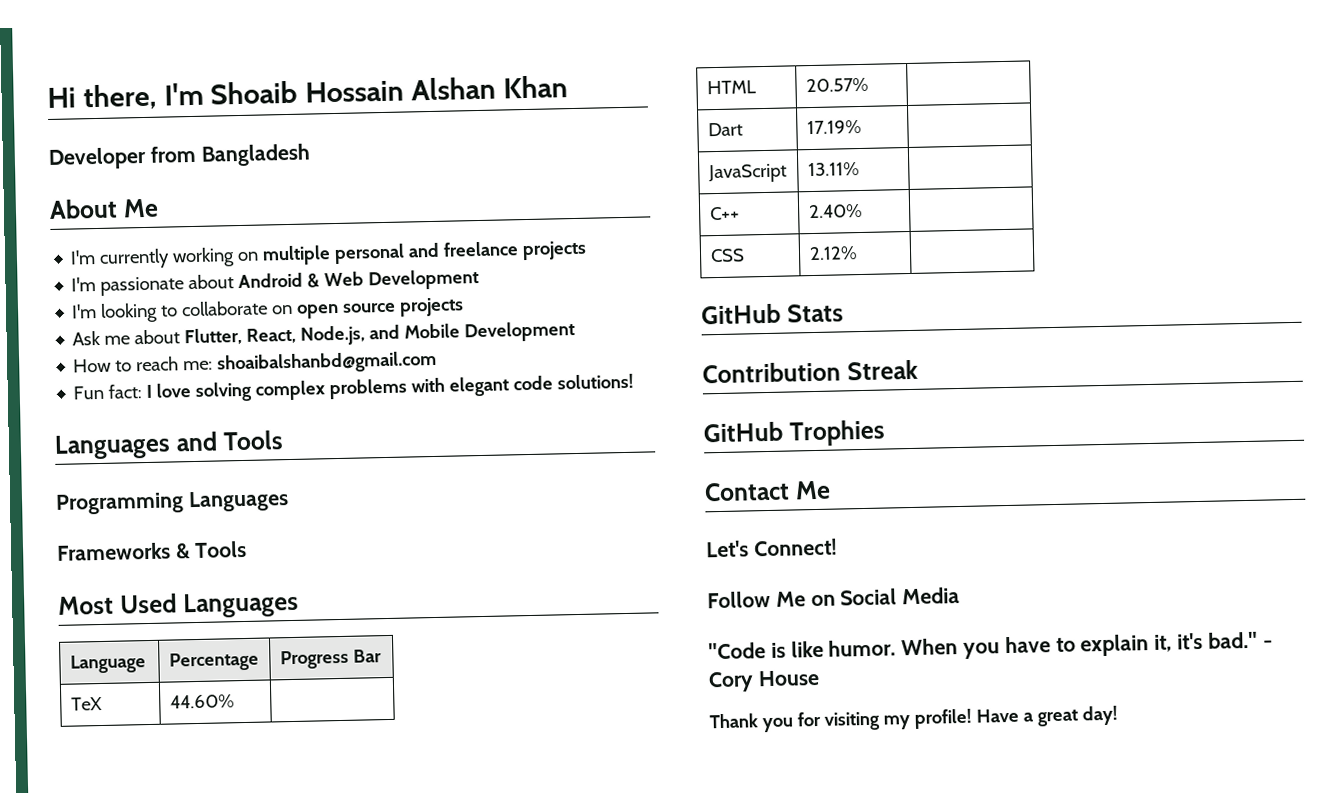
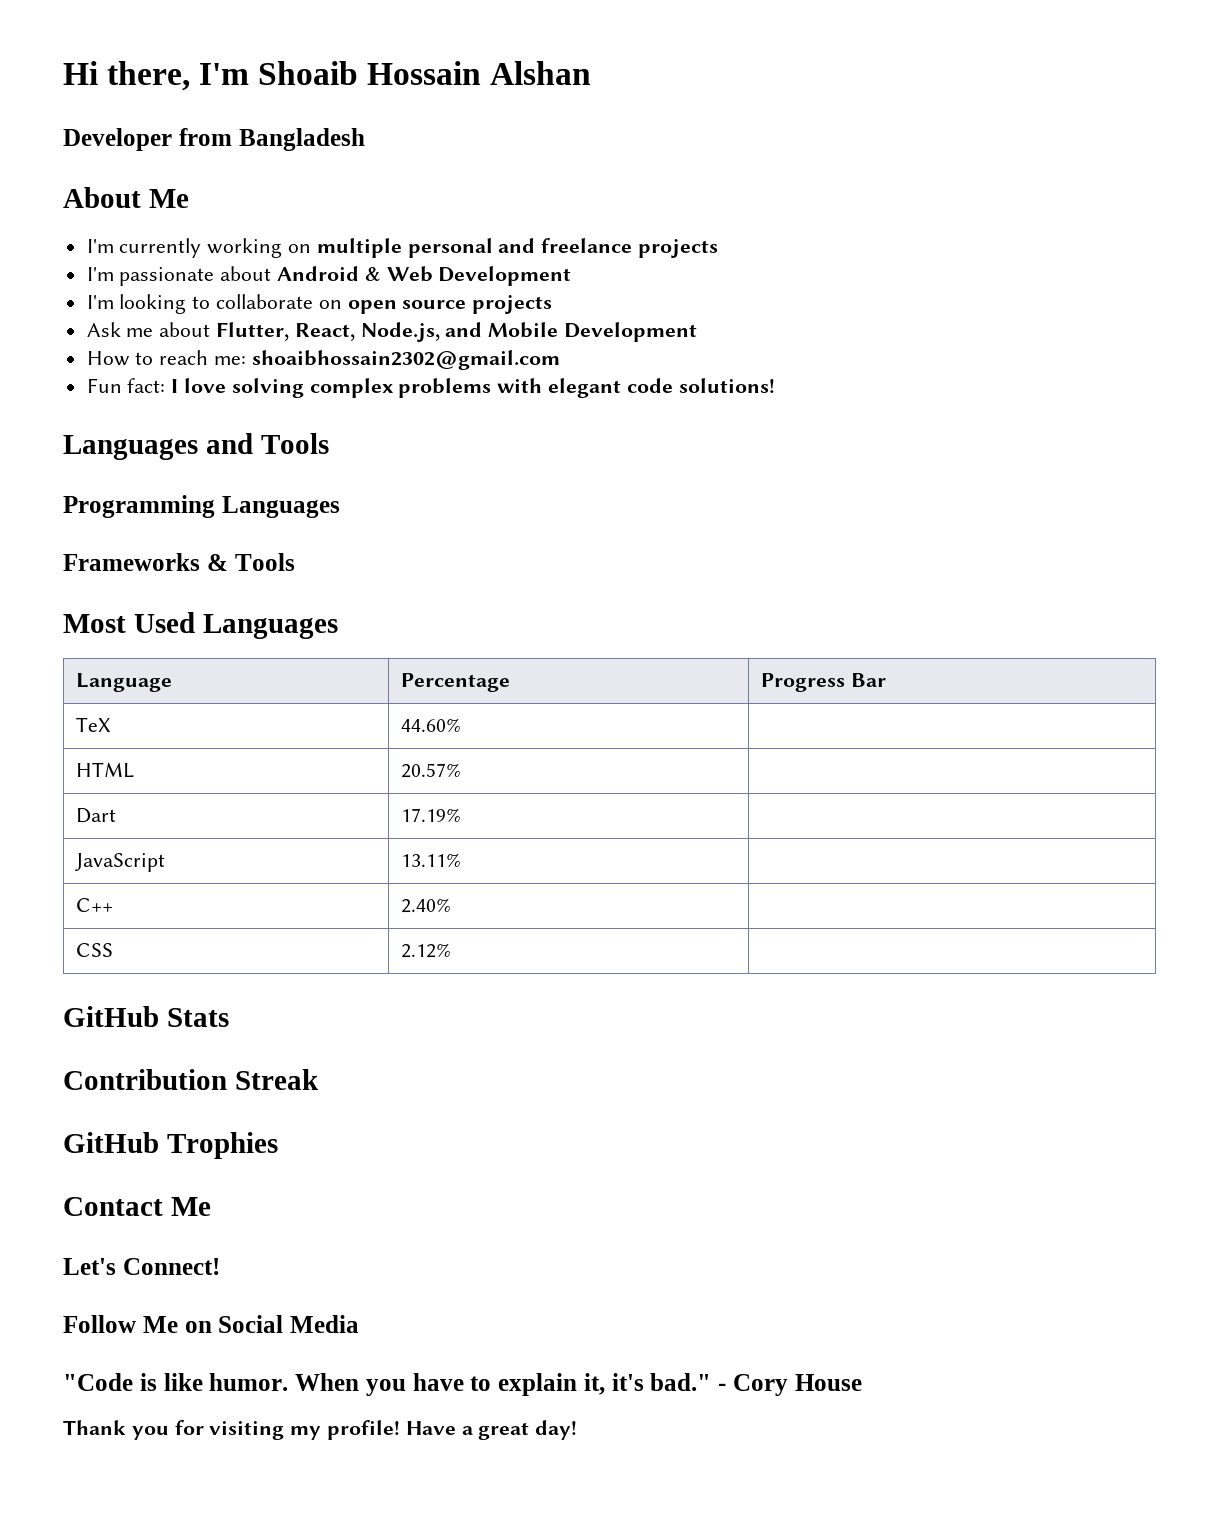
[502,75,568,99] Khan -> (592, 73) none
[217,350,438,375] shoaibalshanbd@gmail.com -> [251,350,560,370] shoaibhossain2302@gmail.com

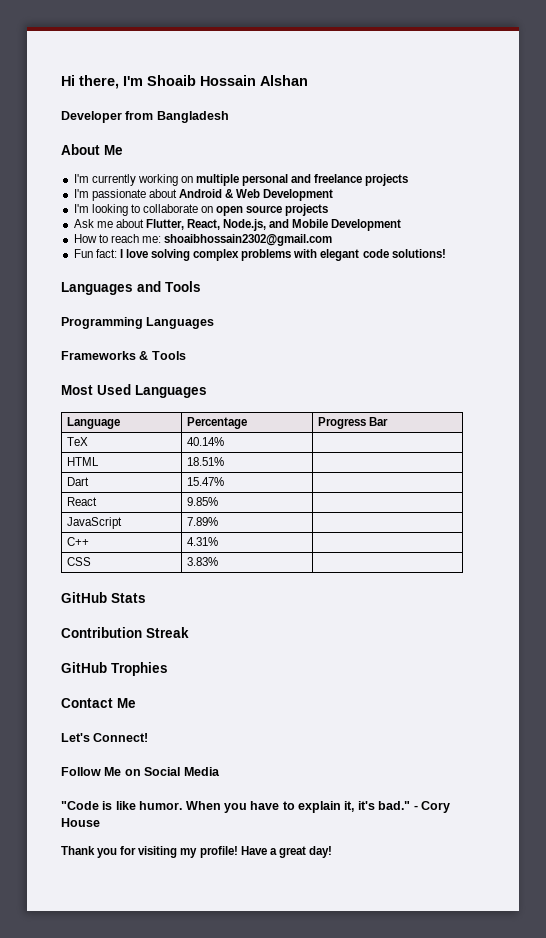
[401,718,462,732] 44.60% -> [186,437,224,446] 40.14%
[401,763,462,778] 20.57% -> [186,457,224,466] 18.51%
[401,808,462,822] 17.19% -> [186,477,224,486] [66,497,97,506] [186,497,218,506] 15.47% | // React | 9.85%
[401,853,462,867] 13.11% -> [186,517,218,526] 7.89%
[401,898,452,913] 2.40% -> [186,537,218,546] 4.31%
[401,943,452,958] 2.12% -> [186,557,218,566] 3.83%

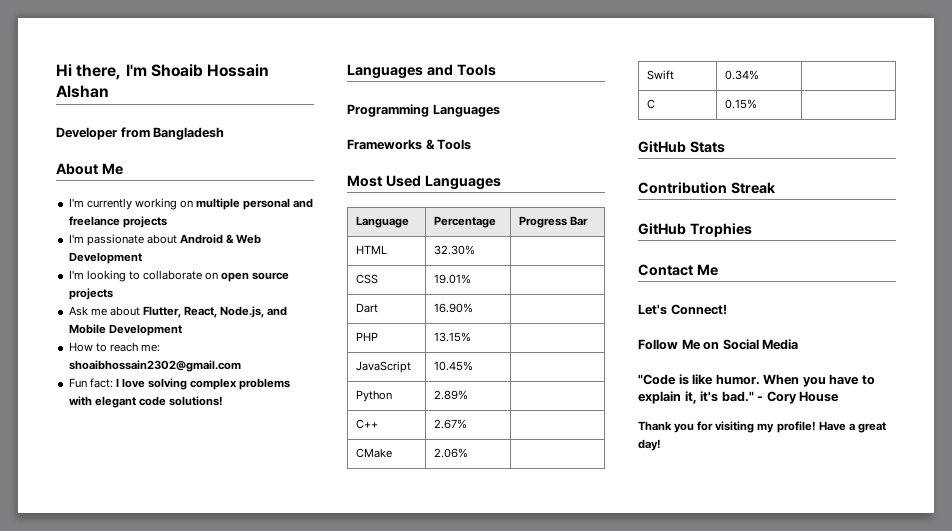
[66,437,88,446] [186,437,224,446] [66,457,99,466] [186,457,224,466] [66,477,89,486] [186,477,224,486] [66,497,97,506] [186,497,218,506] [66,517,122,529] [186,517,218,526] [66,537,89,546] [186,537,218,546] [66,557,91,566] [186,557,218,566] TeX | 40.14% | // HTML | 18.51% | // Dart | 15.47% | // React | 9.85% | // JavaScript | 7.89% | // C++ | 4.31% | // CSS | 3.83% -> [356,245,388,254] [434,245,476,255] [356,274,379,284] [434,274,472,284] [356,303,379,313] [434,303,474,313] [356,332,379,341] [434,332,472,342] [356,361,412,373] [434,361,474,371] [356,390,393,402] [434,390,469,400] [356,419,379,429] [434,419,468,429] [356,448,393,458] [434,448,469,458] [647,70,675,80] [725,70,760,80] [647,99,656,109] [725,99,758,109] HTML | 32.30% | // CSS | 19.01% | // Dart | 16.90% | // PHP | 13.15% | // JavaScript | 10.45% | // Python | 2.89% | // C++ | 2.67% | // CMake | 2.06% | // Swift | 0.34% | // C | 0.15%

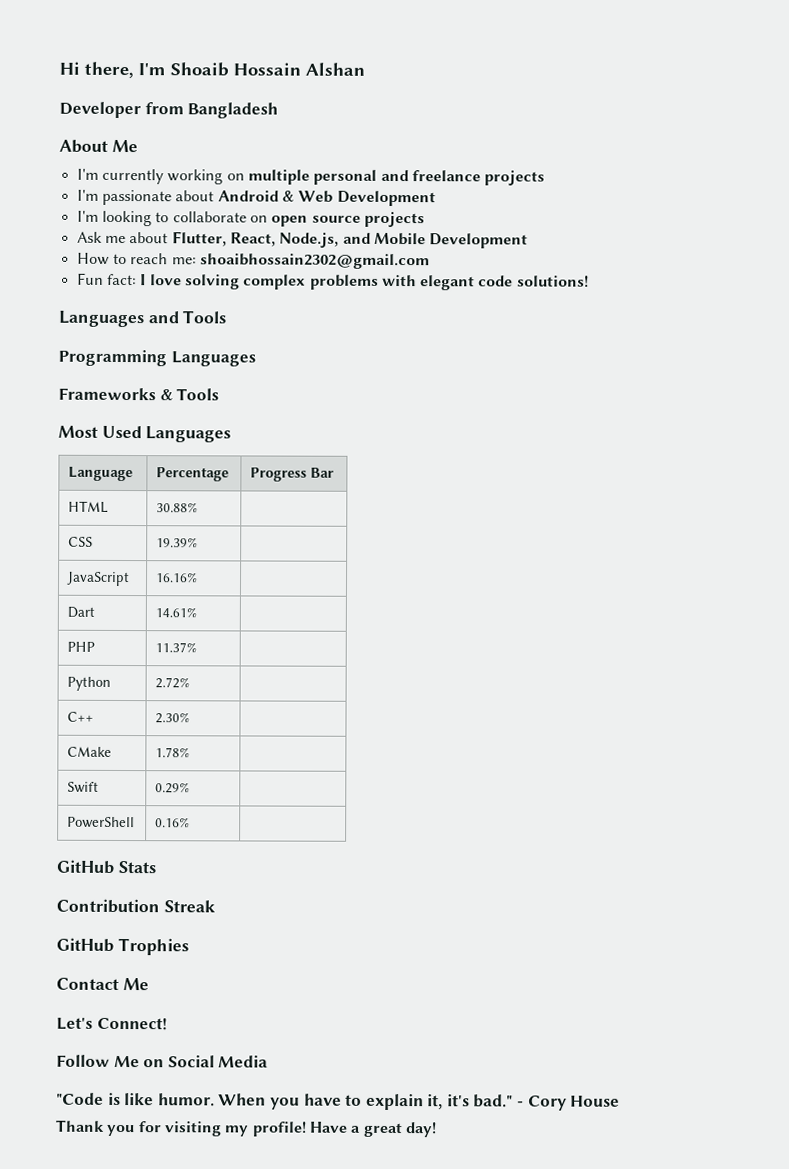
[434,245,476,255] 32.30% -> [156,502,199,513] 30.88%
[434,274,472,284] 19.01% -> [156,537,199,548] [66,571,131,587] [156,572,199,583] 19.39% | // JavaScript | 16.16%
[434,303,474,313] 16.90% -> [155,607,198,618] 14.61%
[434,332,472,342] [356,361,412,373] [434,361,474,371] 13.15% | // JavaScript | 10.45% -> [155,642,198,653] 11.37%
[434,390,469,400] 2.89% -> [155,677,191,689] 2.72%
[434,419,468,429] 2.67% -> [155,712,191,724] 2.30%
[434,448,469,458] 2.06% -> [155,747,191,758] 1.78%
[725,70,760,80] [647,99,656,109] [725,99,758,109] 0.34% | // C | 0.15% -> [155,782,191,794] [67,816,136,829] [155,817,191,828] 0.29% | // PowerShell | 0.16%

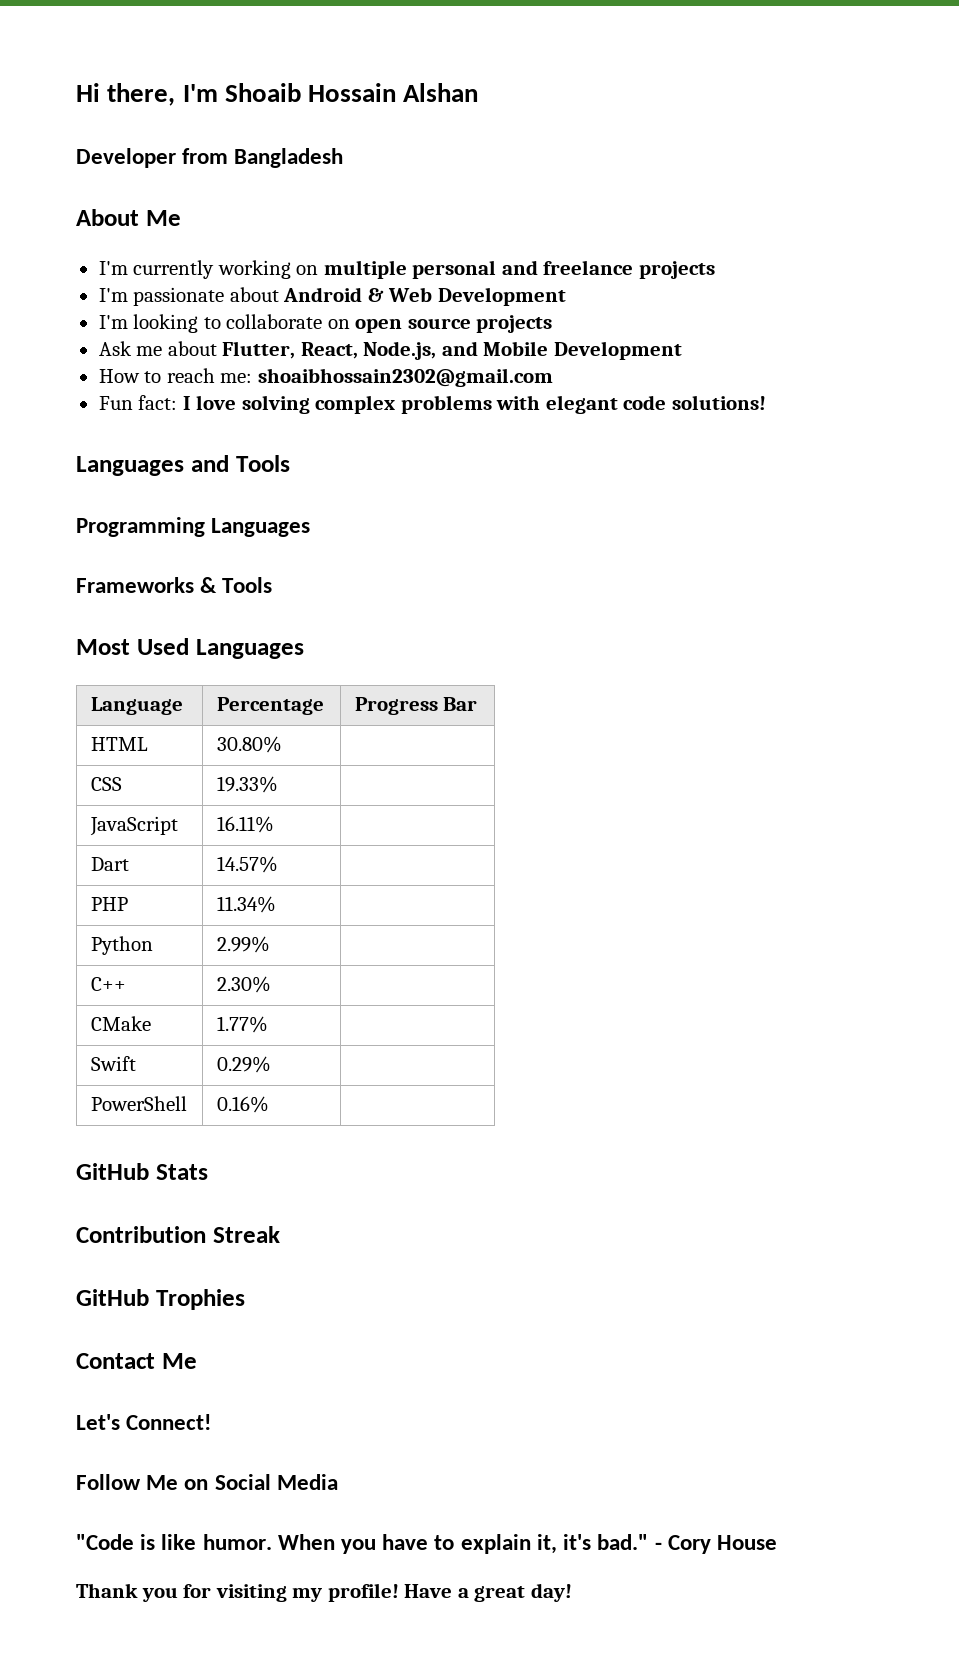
[156,502,199,513] 30.88% -> [216,736,282,753] 30.80%
[156,537,199,548] 19.39% -> [216,776,278,793] 19.33%
[156,572,199,583] 16.16% -> [216,816,274,833] 16.11%
[155,607,198,618] 14.61% -> [216,856,278,873] 14.57%
[155,642,198,653] 11.37% -> [216,896,276,913] 11.34%
[155,677,191,689] 2.72% -> [216,936,270,953] 2.99%
[155,747,191,758] 1.78% -> [216,1016,268,1033] 1.77%

